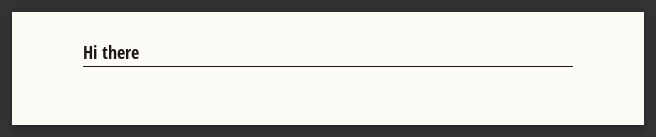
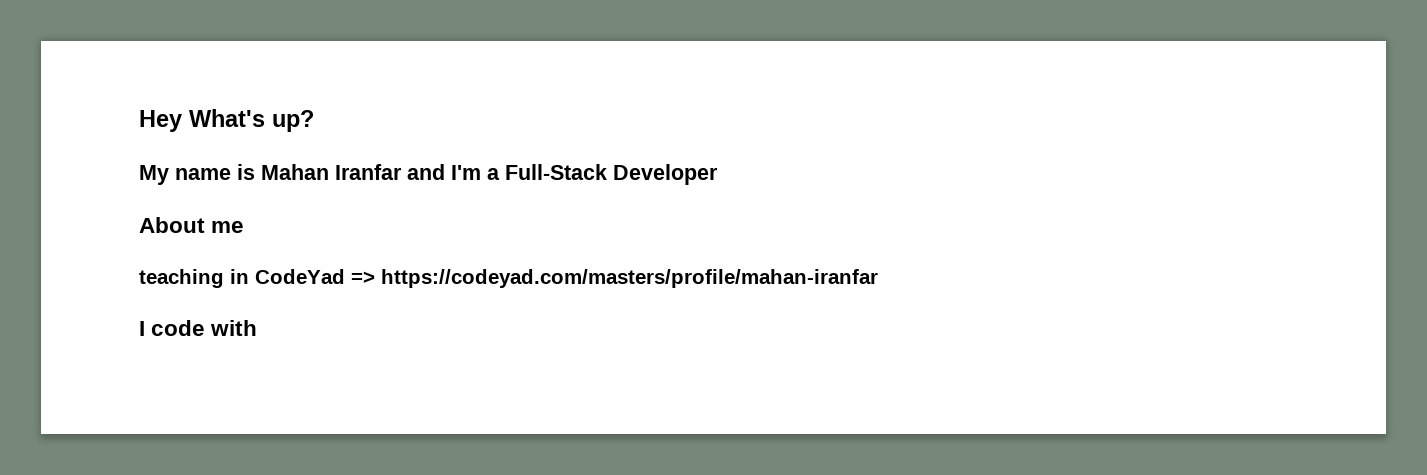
[83,45,139,59] Hi there -> [139,109,314,132] [139,164,718,185] [139,217,245,233] [139,269,878,288] [139,320,258,336] Hey What's up? // My name is Mahan Iranfar and I'm a Full-Stack Developer // About me // teaching in CodeYad => https://codeyad.com/masters/profile/mahan-iranfar // I code with

